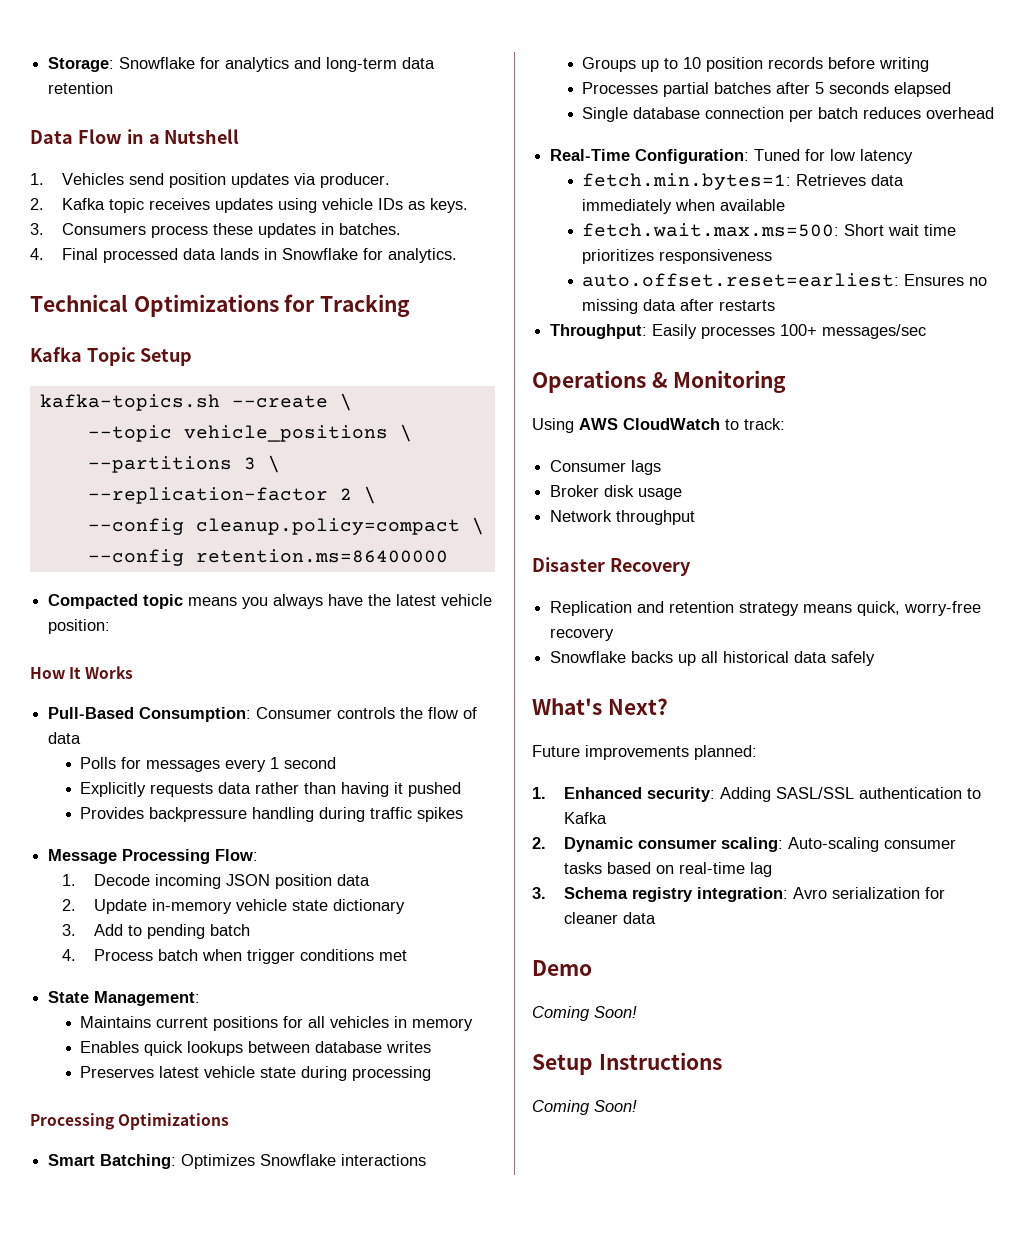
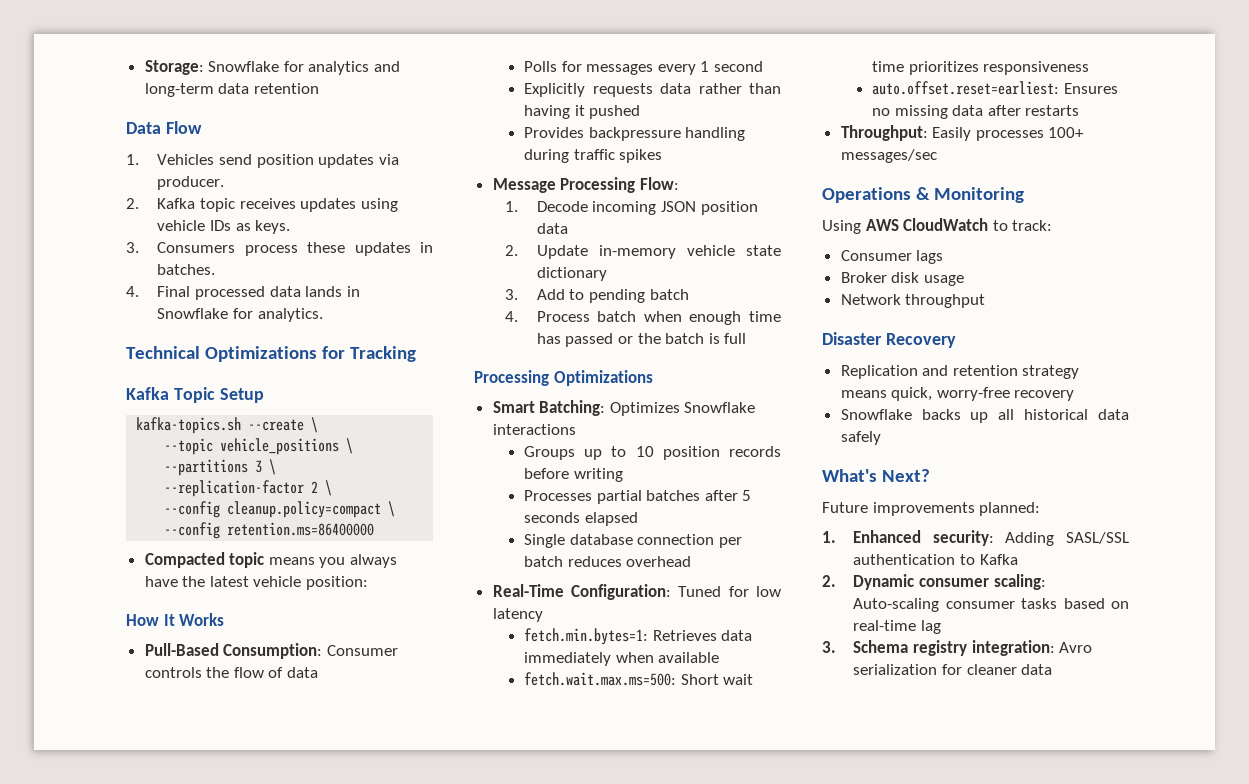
[126,129,240,144] in a Nutshell -> (202, 127) none
[247,949,408,964] [48,991,201,1006] [80,1016,474,1031] [80,1041,432,1056] [80,1066,432,1081] trigger conditions met // State Management: // Maintains current positions for all vehicles in memory // Enables quick lookups between database writes // Preserves latest vehicle state during processing -> [689,311,781,325] [536,333,747,347] enough time has passed or the batch is full
[532,960,592,976] [532,1006,637,1021] [532,1052,722,1075] [532,1100,637,1115] // Demo // Coming Soon! // Setup Instructions // Coming Soon! -> (1053, 669) none

